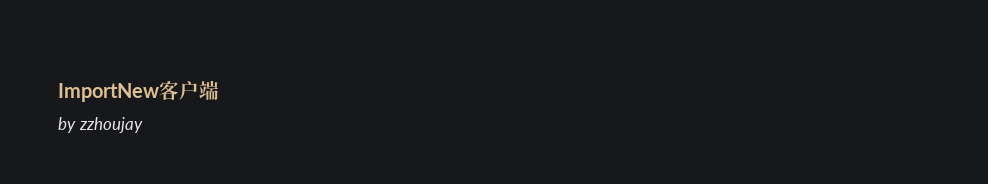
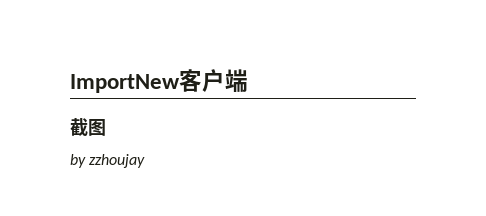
(219, 90) none -> [70,118,106,136] // 截图

